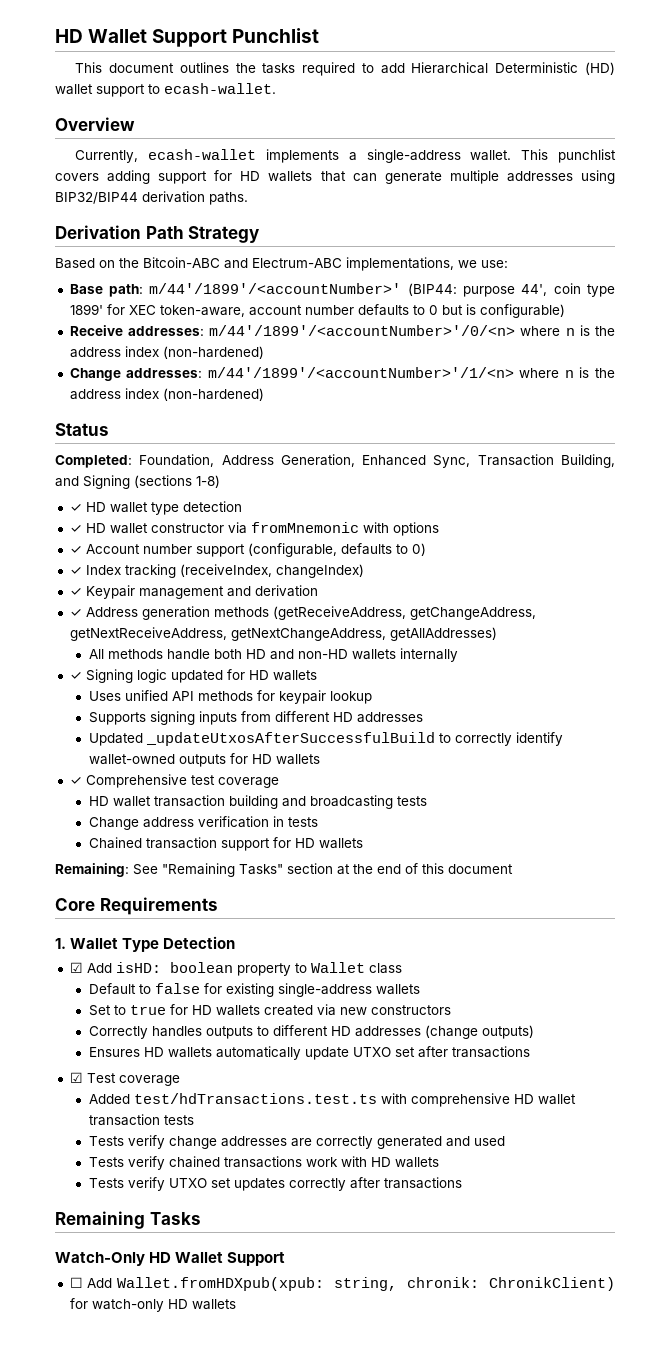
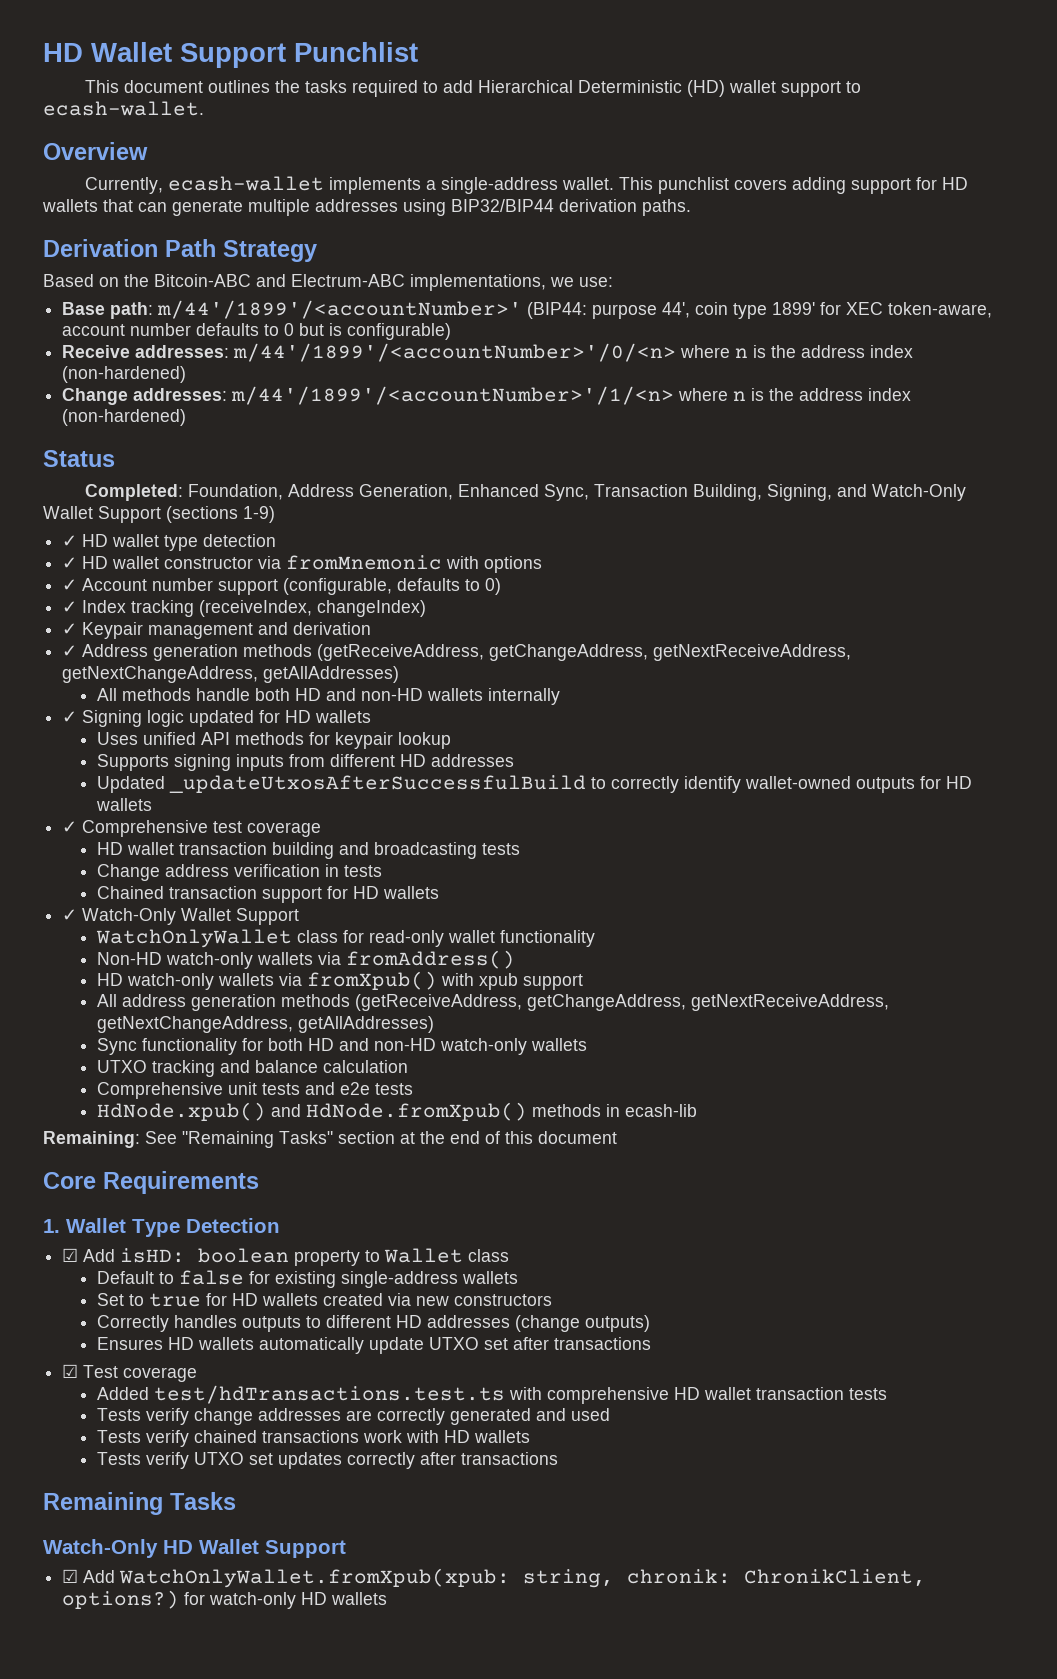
[55,475,220,489] and Signing (sections 1-8) -> [766,484,966,501] [43,506,275,523] Signing, and Watch-Only Wallet Support (sections 1-9)
(363, 843) none -> [62,908,300,925] [95,929,595,948] [96,950,515,969] [96,971,583,990] [96,994,889,1011] [96,1016,434,1033] [96,1038,587,1055] [96,1060,408,1077] [96,1082,413,1099] [96,1102,697,1121] // ✓ Watch-Only Wallet Support // WatchOnlyWallet class for read-only wallet functionality // Non-HD watch-only wallets via fromAddress() // HD watch-only wallets via fromXpub() with xpub support // All address generation methods (getReceiveAddress, getChangeAddress, getNextReceiveAddress, getNextChangeAddress, getAllAddresses) // Sync functionality for both HD and non-HD watch-only wallets // UTXO tracking and balance calculation // Comprehensive unit tests and e2e tests // HdNode.xpub() and HdNode.fromXpub() methods in ecash-lib
[69,1277,615,1291] ☐ Add Wallet.fromHDXpub(xpub: string, chronik: ChronikClient) -> [62,1568,927,1588] [62,1590,180,1609] ☑ Add WatchOnlyWallet.fromXpub(xpub: string, chronik: ChronikClient, options?)

